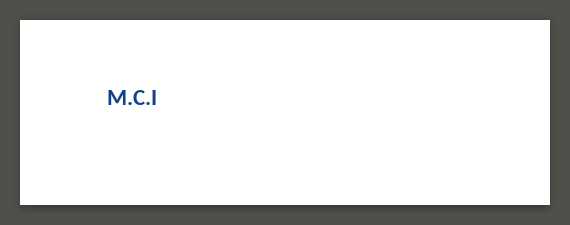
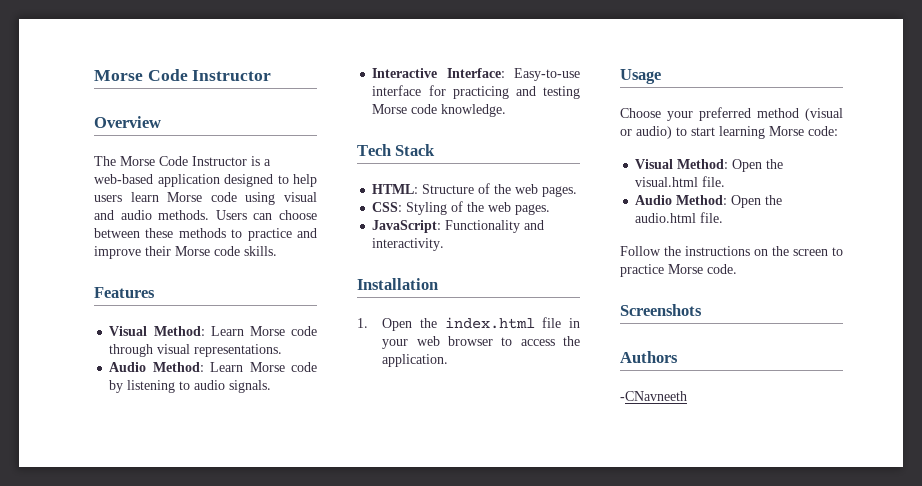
[107,90,157,105] M.C.I -> [94,69,272,81] [94,116,161,128] [94,156,271,166] [94,174,317,187] [94,192,317,205] [94,210,317,220] [94,228,317,241] [94,246,277,259] [94,287,155,298] [109,326,317,336] [109,344,283,357] [109,362,317,372] [109,380,272,393] [372,68,580,81] [372,85,580,99] [372,104,507,117] [357,144,436,156] [372,183,578,197] [372,201,551,215] [372,220,545,233] [372,238,445,251] [357,278,438,290] [357,317,580,331] [382,336,580,349] [382,354,449,367] [620,69,661,84] [620,107,843,121] [620,126,838,139] [635,159,784,172] [635,176,726,187] [635,195,783,208] [635,212,724,223] [620,246,843,256] [620,264,737,277] [620,304,702,316] [620,351,678,363] [620,391,687,401] Morse Code Instructor // Overview // The Morse Code Instructor is a web-based application designed to help users learn Morse code using visual and audio methods. Users can choose between these methods to practice and improve their Morse code skills. // Features // Visual Method: Learn Morse code through visual representations. // Audio Method: Learn Morse code by listening to audio signals. // Interactive Interface: Easy-to-use interface for practicing and testing Morse code knowledge. // Tech Stack // HTML: Structure of the web pages. // CSS: Styling of the web pages. // JavaScript: Functionality and interactivity. // Installation // 1. Open the index.html file in your web browser to access the application. // Usage // Choose your preferred method (visual or audio) to start learning Morse code: // Visual Method: Open the visual.html file. // Audio Method: Open the audio.html file. // Follow the instructions on the screen to practice Morse code. // Screenshots // Authors // -CNavneeth

